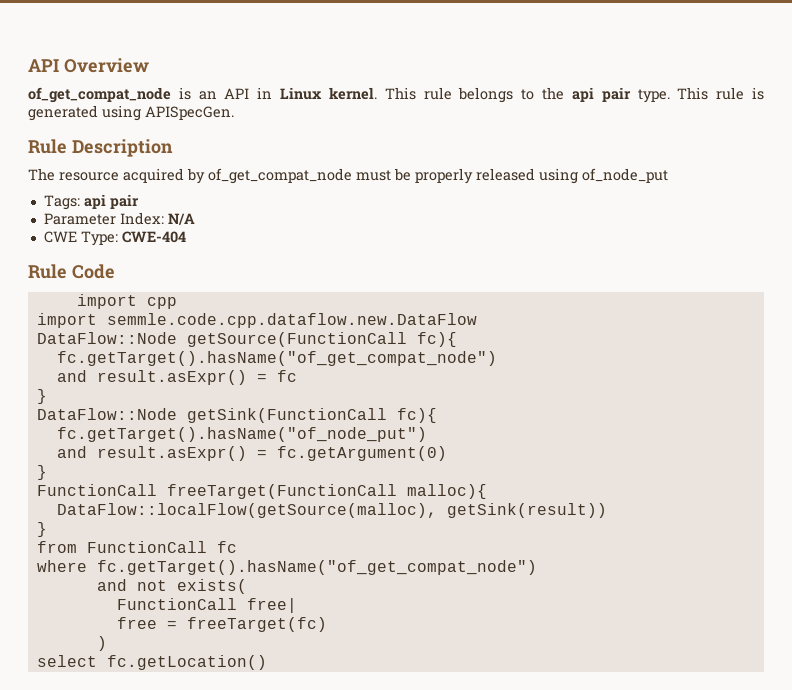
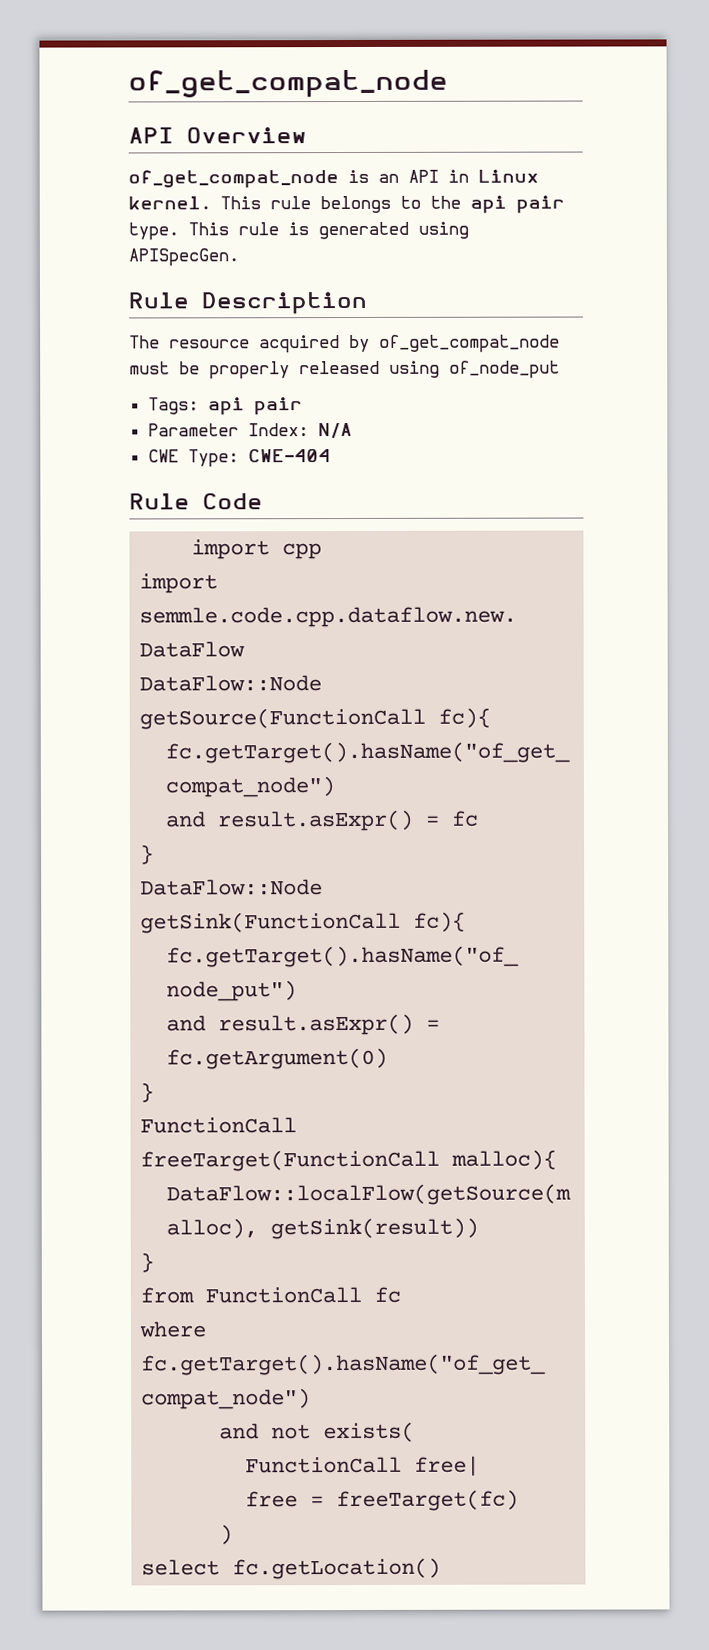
(28, 65) none -> [128,69,448,98] of_get_compat_node //

